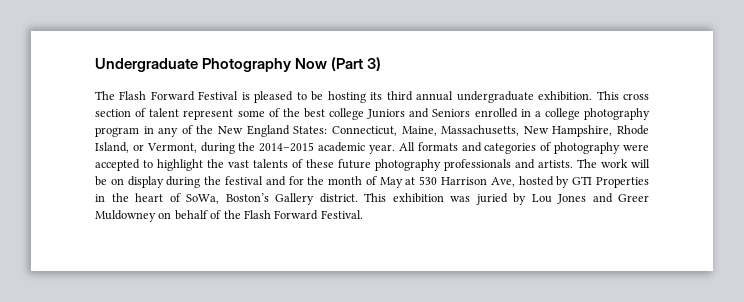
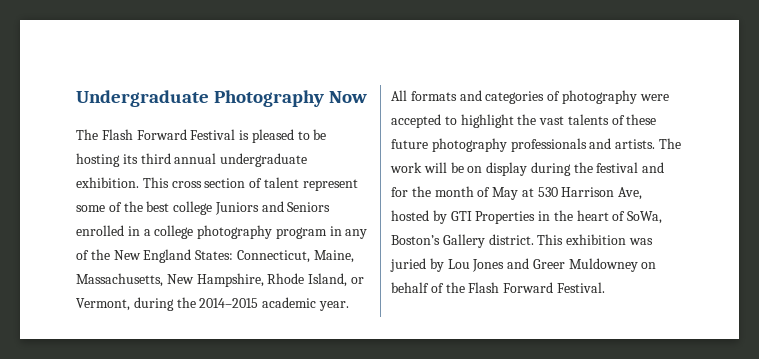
[331,57,382,71] (Part 3) -> (368, 97) none

